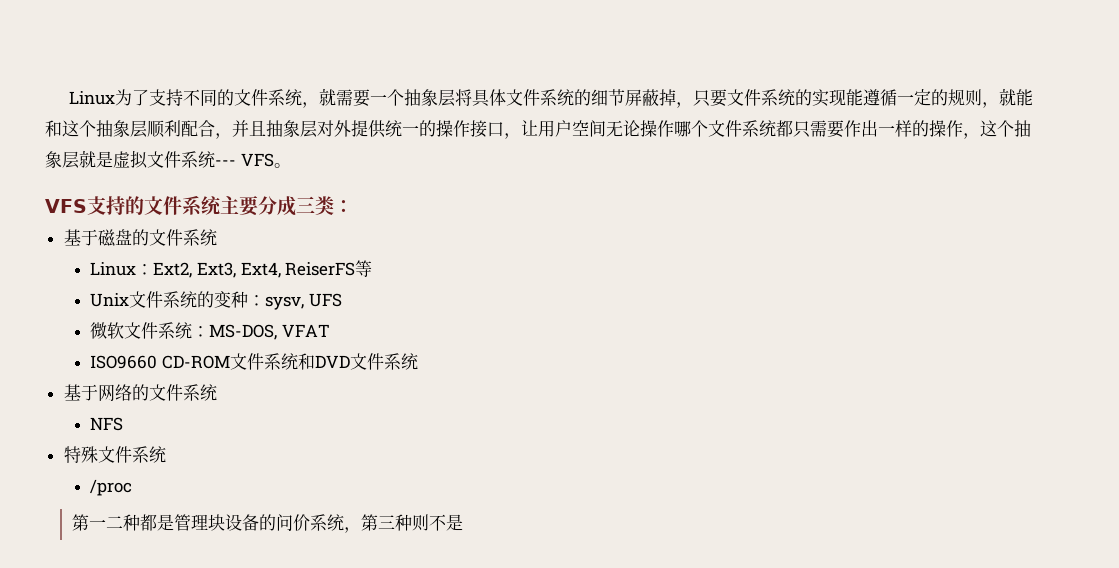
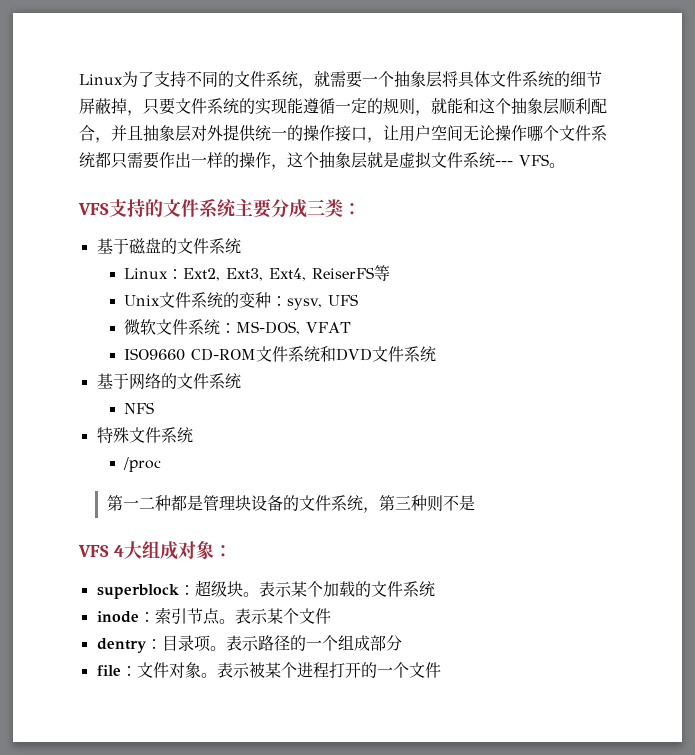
[275,514,310,531] 问价 -> [298,495,331,511] 文件
(463, 522) none -> [78,541,232,560] [96,580,435,599] [96,607,331,625] [96,635,402,653] [96,662,441,678] // VFS 4大组成对象： // superblock：超级块。表示某个加载的文件系统 // inode：索引节点。表示某个文件 // dentry：目录项。表示路径的一个组成部分 // file：文件对象。表示被某个进程打开的一个文件

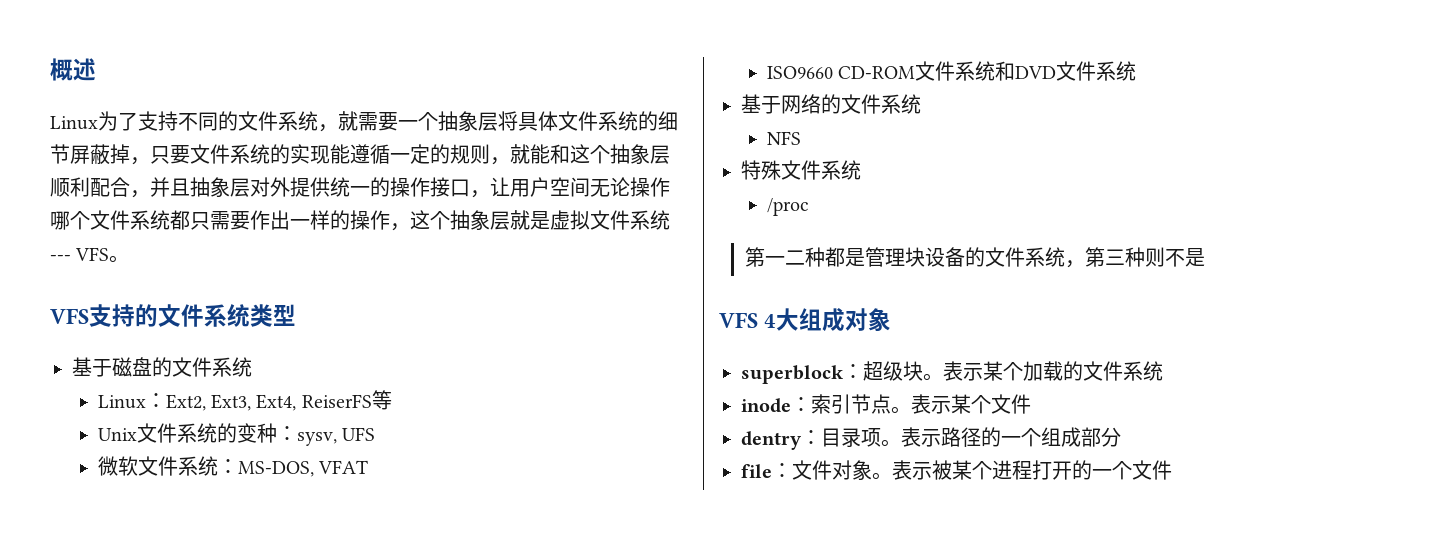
(79, 79) none -> [50,58,96,81] 概述 //
[235,199,361,218] 主要分成三类： -> [250,304,296,327] 类型
[213,545,232,557] ： -> (892, 319) none

